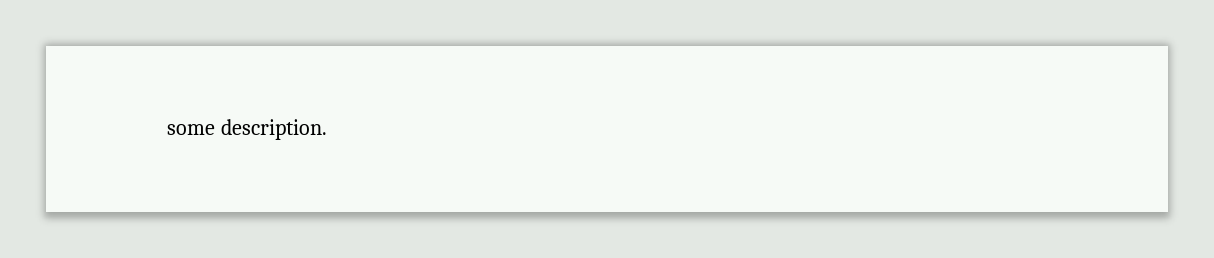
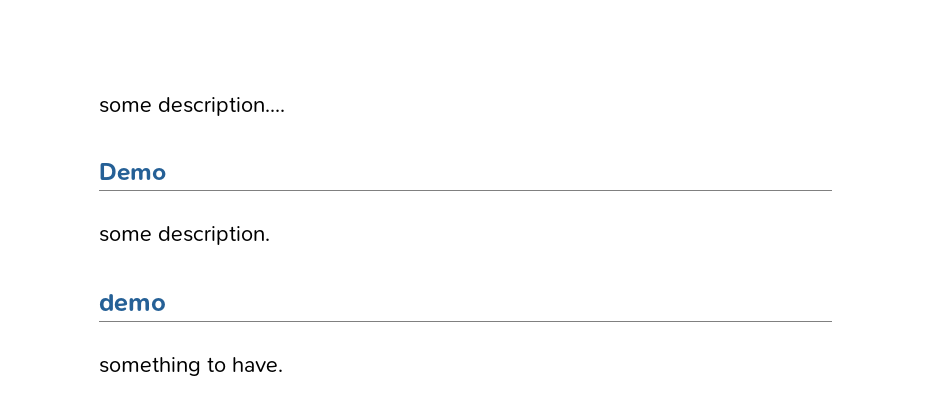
[167,119,327,140] some description. -> [99,97,285,116] [99,163,166,181] [99,226,270,245] [99,294,166,312] [99,357,283,376] some description.... // Demo // some description. // demo // something to have.

